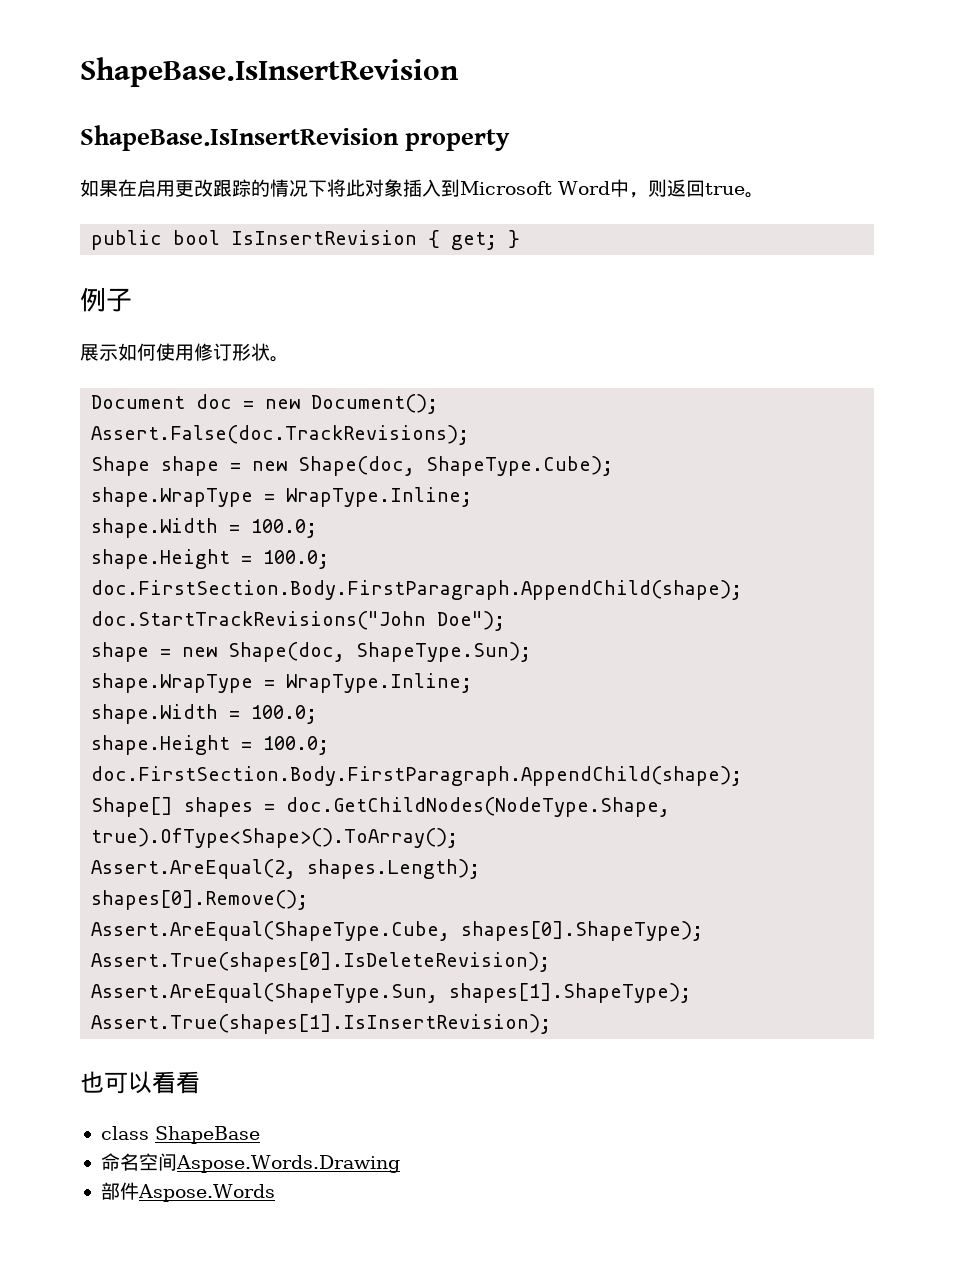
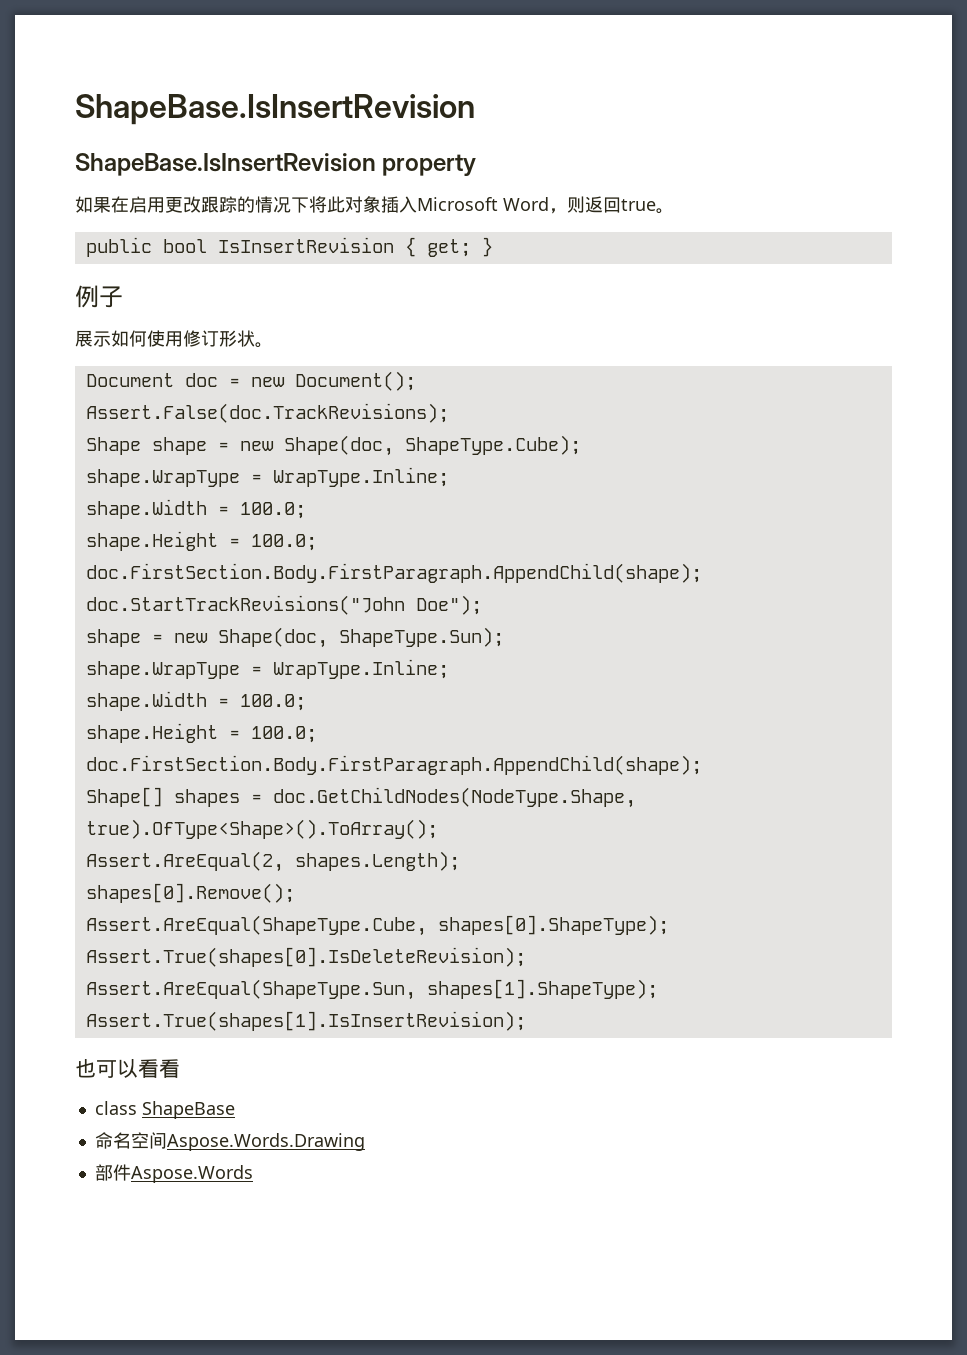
[441,179,460,197] 到 -> (417, 204) none
[609,179,629,197] 中 -> (549, 204) none

